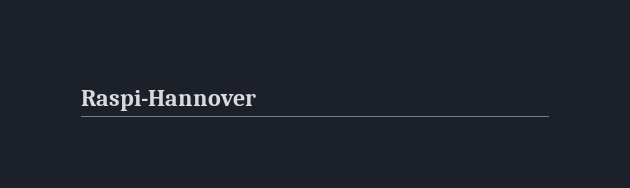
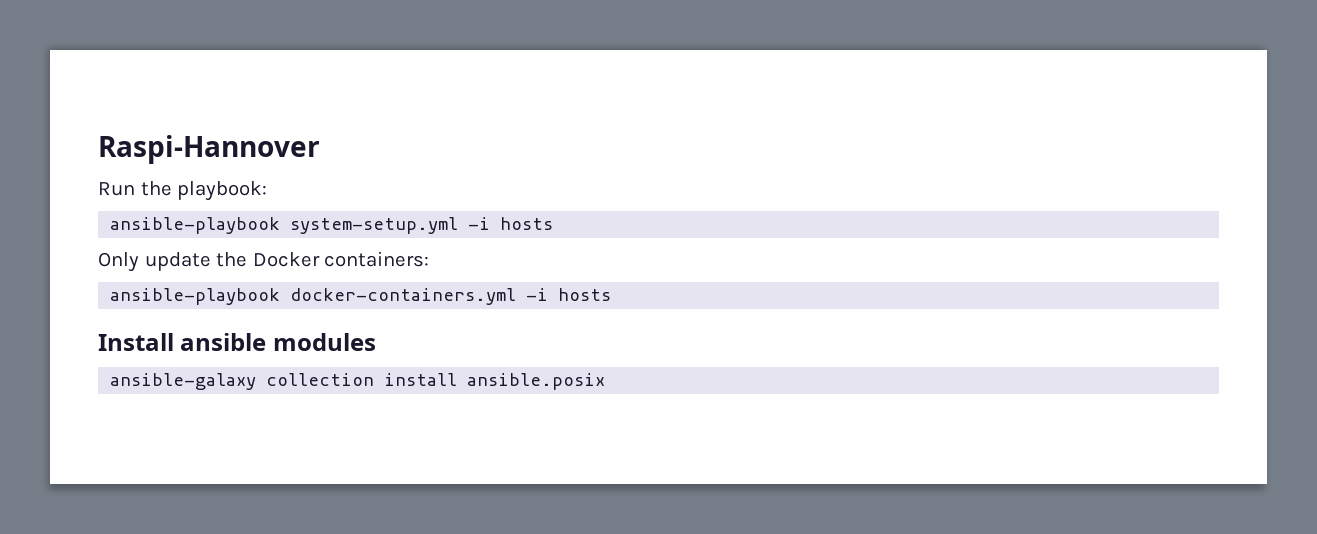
(256, 100) none -> [98,181,268,201] [110,217,554,234] [98,251,430,272] [110,288,612,305] [98,333,376,351] [110,373,606,390] // Run the playbook: // ansible-playbook system-setup.yml -i hosts // Only update the Docker containers: // ansible-playbook docker-containers.yml -i hosts // Install ansible modules // ansible-galaxy collection install ansible.posix

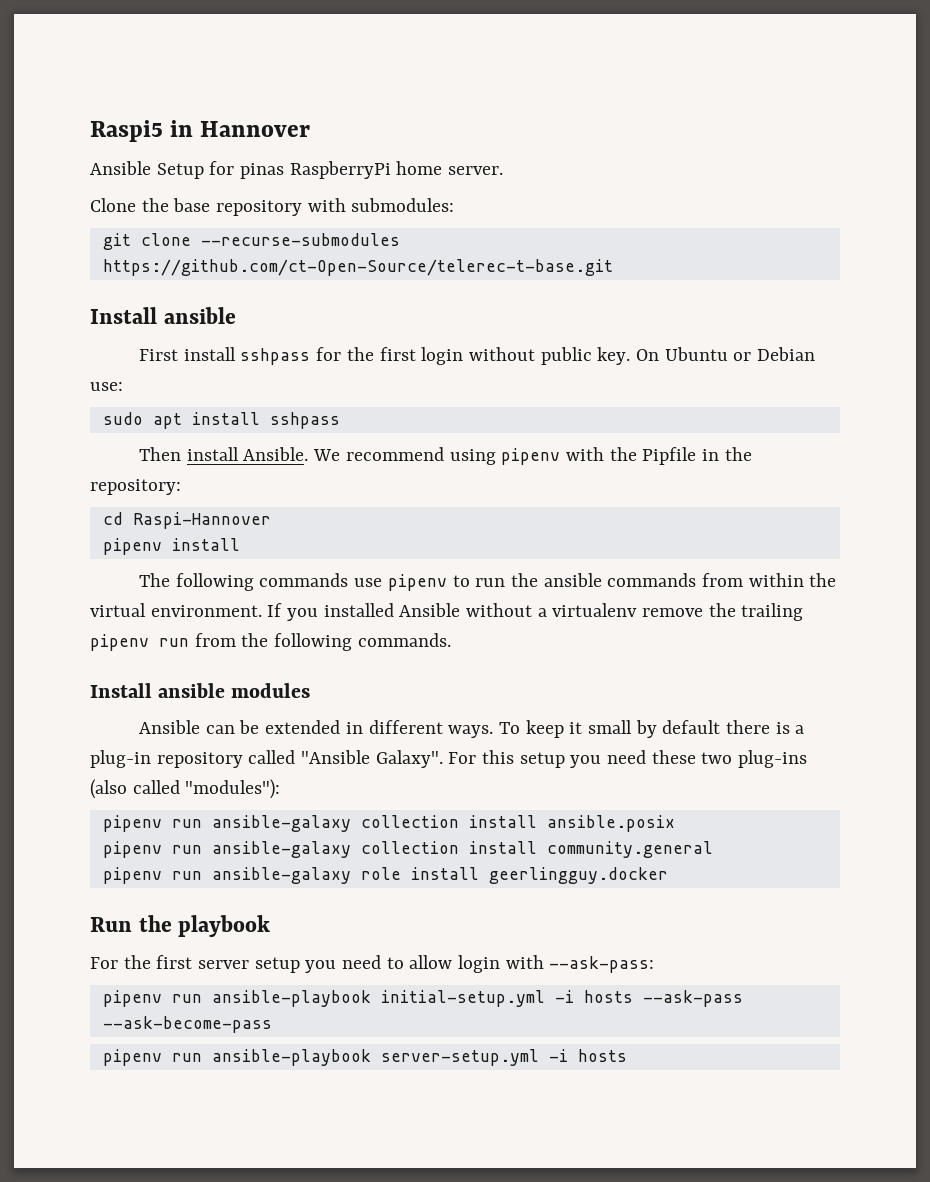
[98,135,320,164] [98,181,268,201] [110,217,554,234] [98,251,430,272] [110,288,612,305] [98,333,376,351] [110,373,606,390] Raspi-Hannover // Run the playbook: // ansible-playbook system-setup.yml -i hosts // Only update the Docker containers: // ansible-playbook docker-containers.yml -i hosts // Install ansible modules // ansible-galaxy collection install ansible.posix -> [90,120,311,142] [90,161,504,179] [90,198,455,216] [102,233,400,250] [102,259,613,276] [90,307,236,324] [139,347,815,365] [90,382,123,391] [102,412,340,429] [139,447,752,465] [90,479,181,495] [102,512,271,529] [102,538,240,555] [139,573,837,591] [90,603,804,621] [90,633,451,651] [90,683,311,698] [139,720,805,738] [90,750,808,768] [90,779,281,799] [102,815,675,832] [102,841,713,858] [102,867,668,884] [90,915,271,937] [90,955,655,973] [102,990,743,1007] [102,1016,272,1033] [102,1049,627,1066] Raspi5 in Hannover // Ansible Setup for pinas RaspberryPi home server. // Clone the base repository with submodules: // git clone --recurse-submodules https://github.com/ct-Open-Source/telerec-t-base.git // Install ansible // First install sshpass for the first login without public key. On Ubuntu or Debian use: // sudo apt install sshpass // Then install Ansible. We recommend using pipenv with the Pipfile in the repository: // cd Raspi-Hannover // pipenv install // The following commands use pipenv to run the ansible commands from within the virtual environment. If you installed Ansible without a virtualenv remove the trailing pipenv run from the following commands. // Install ansible modules // Ansible can be extended in different ways. To keep it small by default there is a plug-in repository called "Ansible Galaxy". For this setup you need these two plug-ins (also called "modules"): // pipenv run ansible-galaxy collection install ansible.posix // pipenv run ansible-galaxy collection install community.general // pipenv run ansible-galaxy role install geerlingguy.docker // Run the playbook // For the first server setup you need to allow login with --ask-pass: // pipenv run ansible-playbook initial-setup.yml -i hosts --ask-pass --ask-become-pass // pipenv run ansible-playbook server-setup.yml -i hosts

